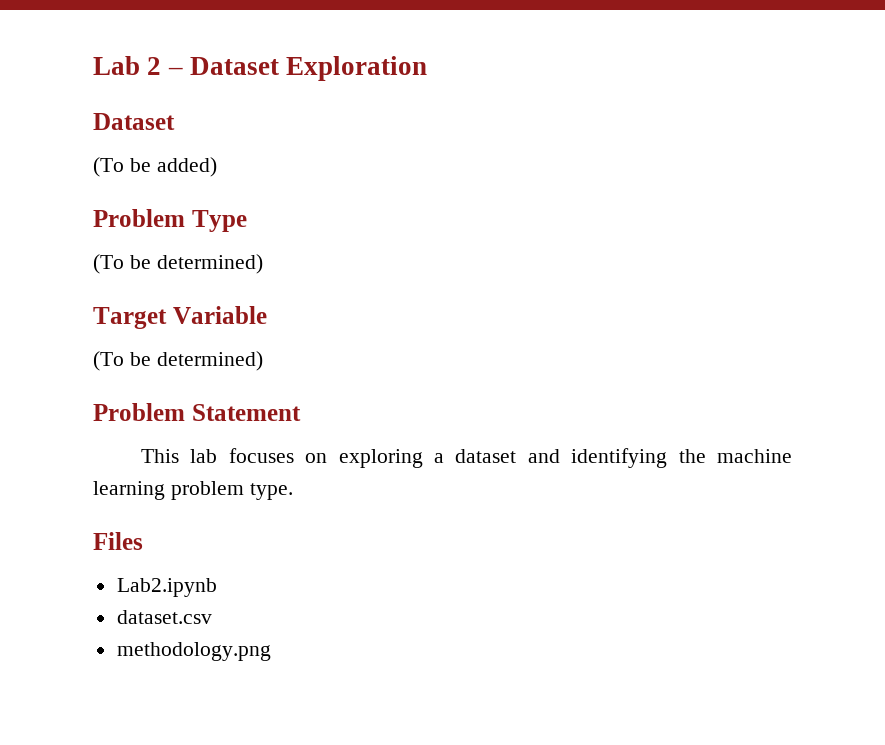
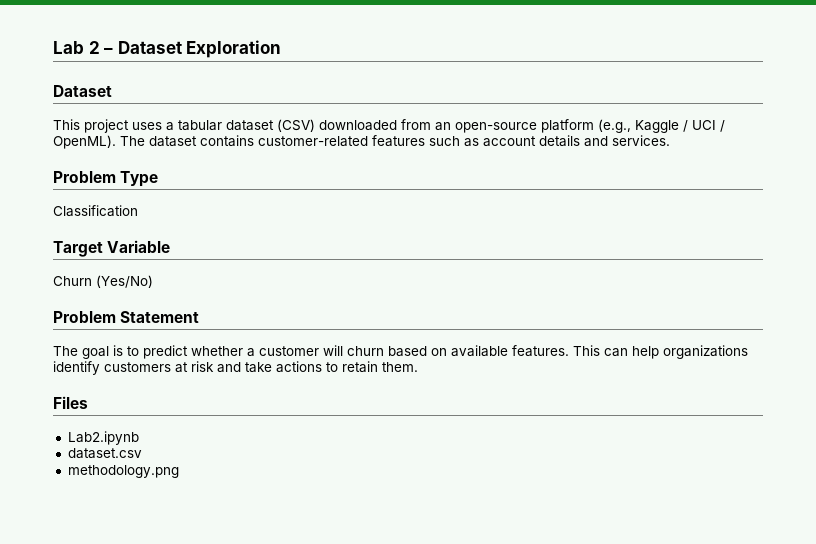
[93,157,217,177] (To be added) -> [53,119,725,133] [53,135,670,149] This project uses a tabular dataset (CSV) downloaded from an open-source platform (e.g., Kaggle / UCI / OpenML). The dataset contains customer-related features such as account details and services.
[93,254,263,274] (To be determined) -> [53,205,138,217] Classification
[93,351,263,371] (To be determined) -> [53,275,153,288] Churn (Yes/No)
[140,448,792,468] [93,481,293,500] This lab focuses on exploring a dataset and identifying the machine learning problem type. -> [53,345,748,359] [53,361,418,375] The goal is to predict whether a customer will churn based on available features. This can help organizations identify customers at risk and take actions to retain them.

